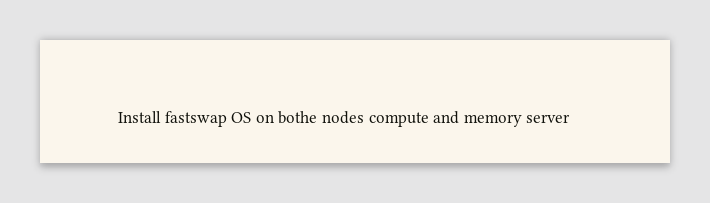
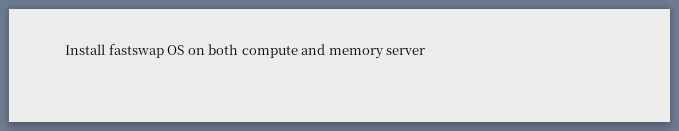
[278,111,364,124] bothe nodes -> [208,44,239,55] both

